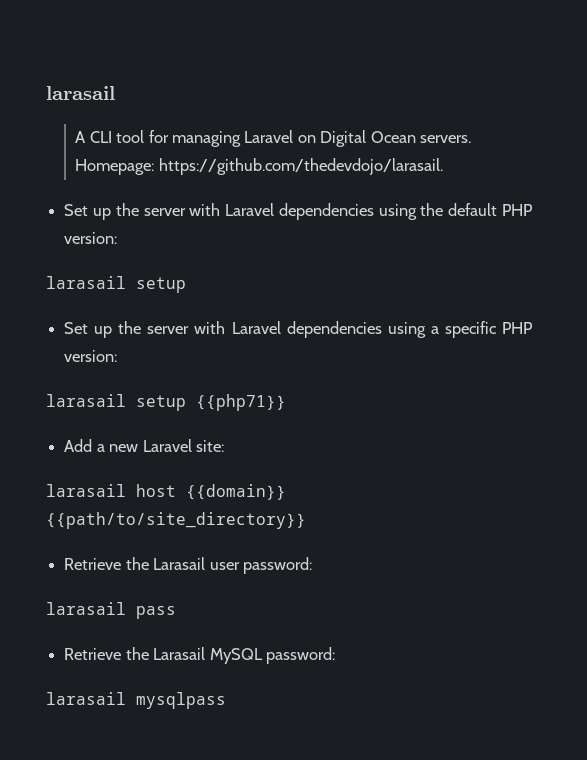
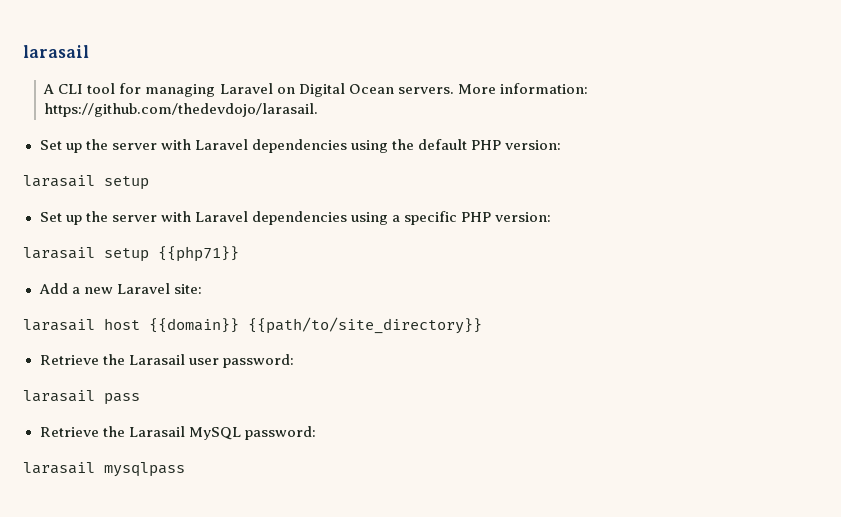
[75,159,155,175] Homepage: -> [457,83,588,94] More information:

